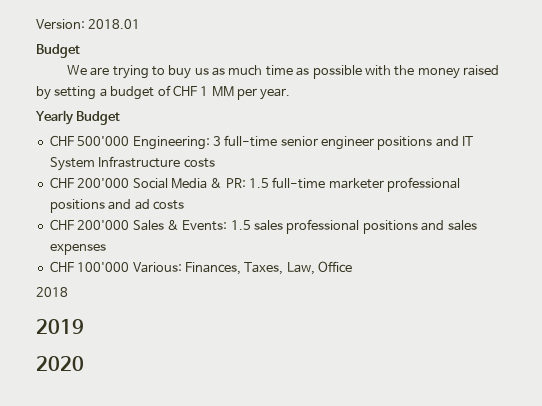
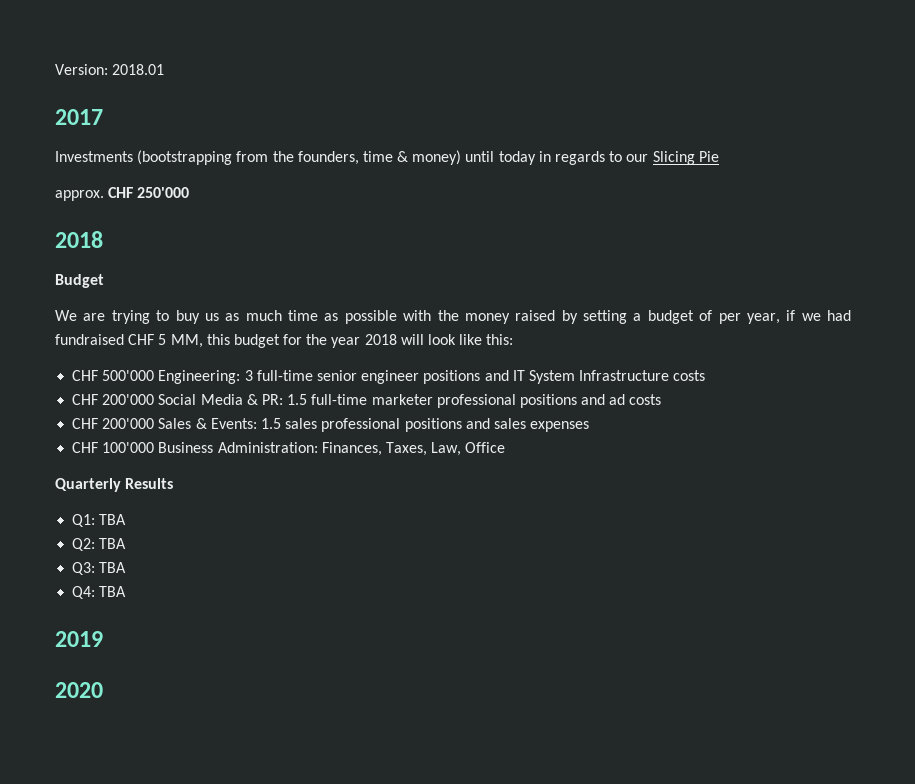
(141, 24) none -> [55,109,103,125] [55,150,719,165] [55,187,190,201] [55,231,103,248] // 2017 // Investments (bootstrapping from the founders, time & money) until today in regards to our Slicing Pie // approx. CHF 250'000 // 2018
[172,85,291,100] [35,110,121,125] CHF 1 MM per year. // Yearly Budget -> [718,310,851,324] [55,334,514,348] per year, if we had fundraised CHF 5 MM, this budget for the year 2018 will look like this:
[132,262,182,273] Various: -> [158,442,318,453] Business Administration:
[36,287,68,297] 2018 -> [55,478,174,492] [72,514,127,527] [72,538,127,551] [72,562,127,575] [72,586,127,599] Quarterly Results // Q1: TBA // Q2: TBA // Q3: TBA // Q4: TBA

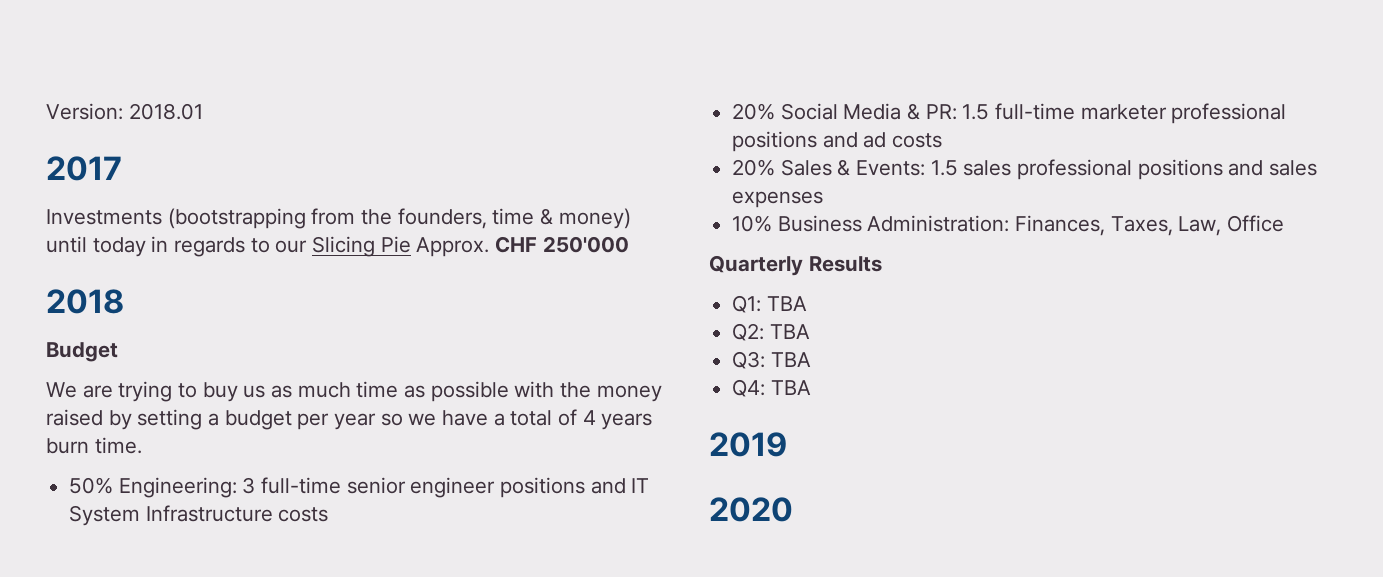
[55,190,104,201] // approx. -> [416,237,490,257] Approx.
[699,310,851,324] [55,334,514,348] [72,370,155,381] of per year, if we had fundraised CHF 5 MM, this budget for the year 2018 will look like this: // CHF 500'000 -> [297,409,653,430] [46,437,142,454] [69,477,114,494] per year so we have a total of 4 years burn time. // 50%
[72,394,155,405] CHF 200'000 -> [732,103,776,120] 20%
[72,418,155,429] CHF 200'000 -> [732,159,776,176] 20%
[72,442,155,453] CHF 100'000 -> [732,215,773,232] 10%

